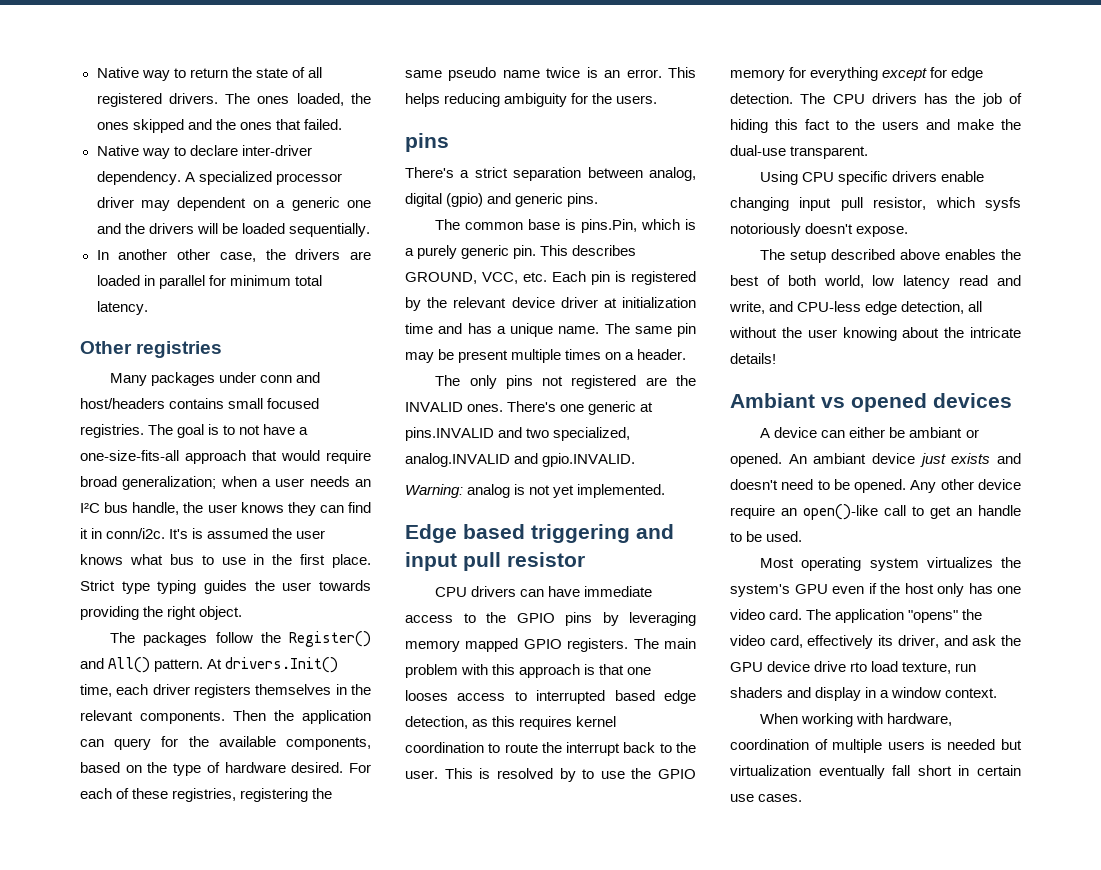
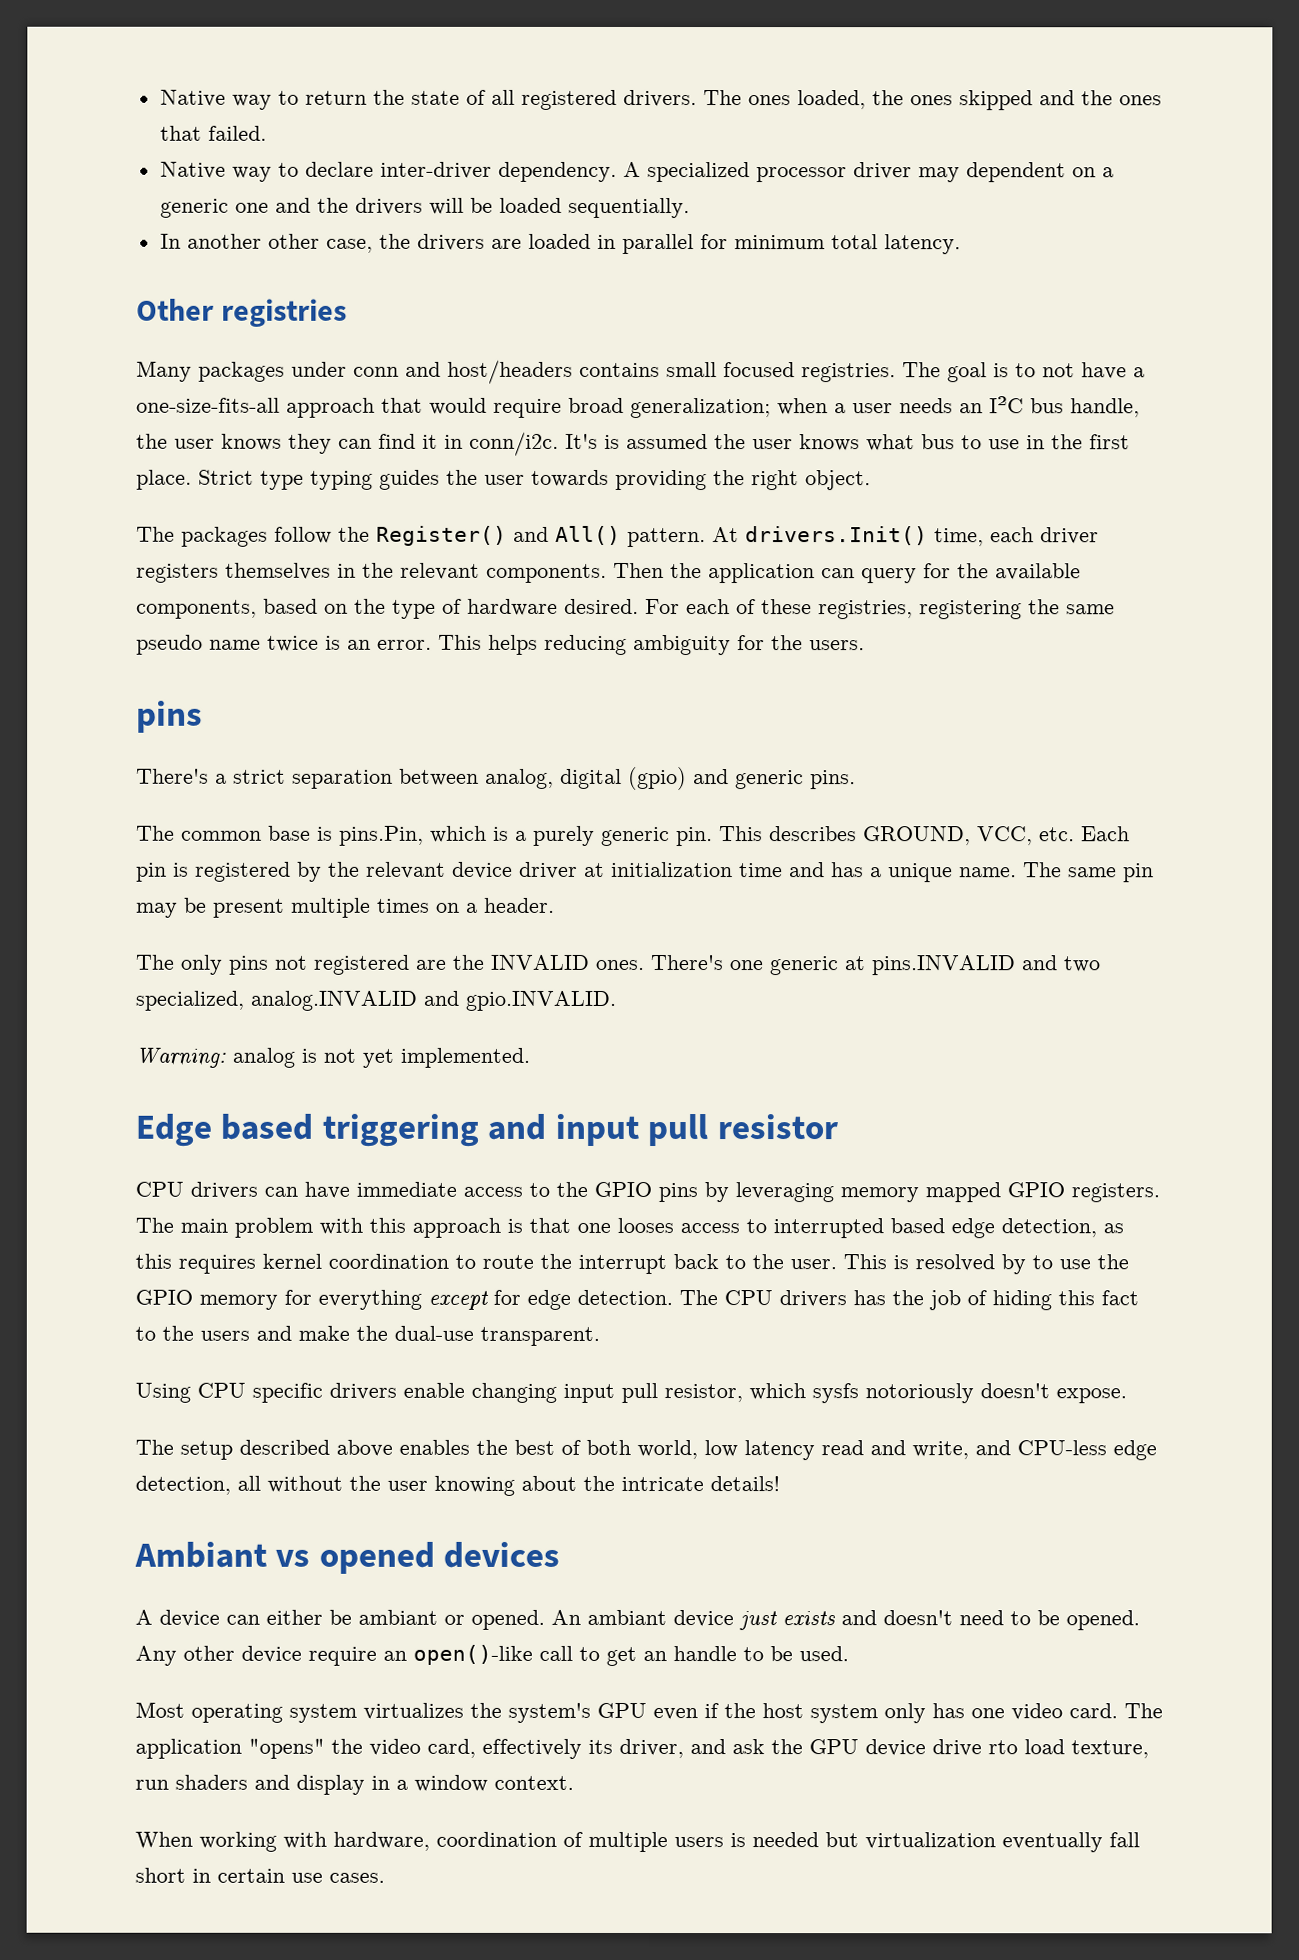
(934, 588) none -> [810,1704,878,1724] system

